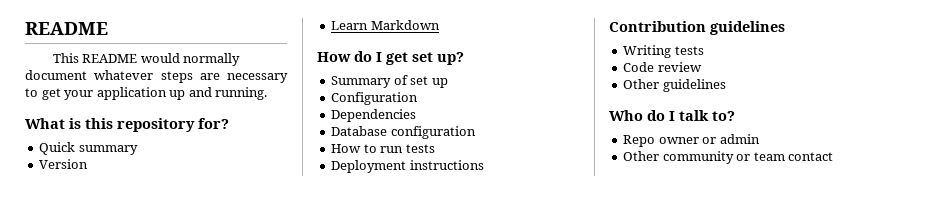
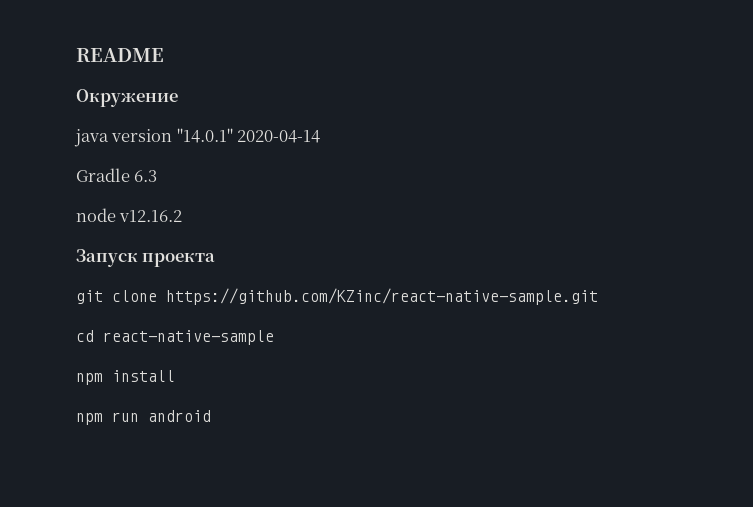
[52,53,241,66] [25,70,288,83] [25,87,268,100] [25,118,229,132] [39,142,138,155] [39,159,89,169] [331,20,440,30] [317,51,464,65] [331,75,448,88] [331,92,419,105] [331,109,417,122] [331,126,476,139] [331,144,435,153] [331,160,484,173] [609,21,785,35] [623,45,704,58] [623,62,702,72] [623,79,726,92] [609,110,735,121] [623,134,760,147] [623,151,834,164] This README would normally document whatever steps are necessary to get your application up and running. // What is this repository for? // Quick summary // Version // Learn Markdown // How do I get set up? // Summary of set up // Configuration // Dependencies // Database configuration // How to run tests // Deployment instructions // Contribution guidelines // Writing tests // Code review // Other guidelines // Who do I talk to? // Repo owner or admin // Other community or team contact -> [76,89,178,107] [74,128,321,147] [76,168,158,182] [76,208,183,222] [76,249,216,267] [76,288,598,305] [76,330,274,345] [76,370,175,385] [76,410,211,425] Окружение // java version "14.0.1" 2020-04-14 // Gradle 6.3 // node v12.16.2 // Запуск проекта // git clone https://github.com/KZinc/react-native-sample.git // cd react-native-sample // npm install // npm run android

